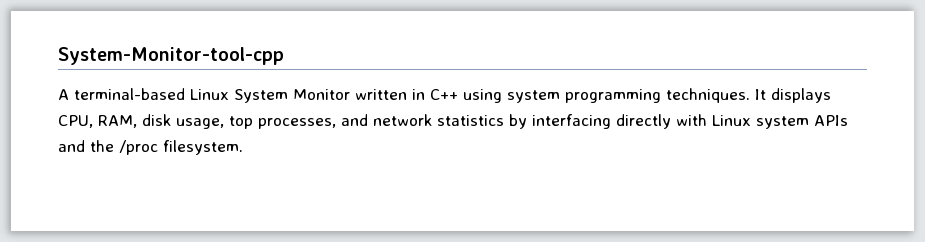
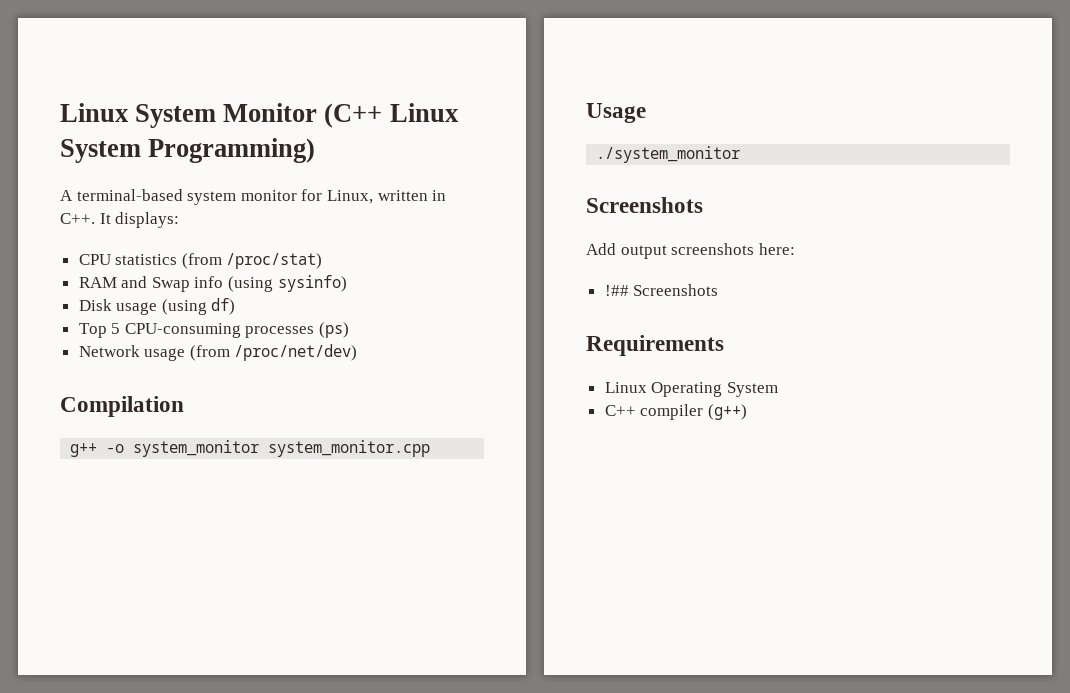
[58,47,284,65] [58,88,831,103] [58,114,848,129] [58,140,243,155] System-Monitor-tool-cpp // A terminal-based Linux System Monitor written in C++ using system programming techniques. It displays CPU, RAM, disk usage, top processes, and network statistics by interfacing directly with Linux system APIs and the /proc filesystem. -> [60,103,459,128] [60,138,316,163] [60,189,447,205] [60,212,180,228] [78,253,323,269] [78,275,347,292] [78,298,236,315] [78,322,350,338] [78,344,358,361] [60,396,184,417] [70,440,431,457] [586,103,646,123] [596,146,741,163] [586,197,703,213] [586,243,795,259] [604,284,719,296] [586,335,724,356] [604,382,778,397] [604,404,747,420] Linux System Monitor (C++ Linux System Programming) // A terminal-based system monitor for Linux, written in C++. It displays: // CPU statistics (from /proc/stat) // RAM and Swap info (using sysinfo) // Disk usage (using df) // Top 5 CPU-consuming processes (ps) // Network usage (from /proc/net/dev) // Compilation // g++ -o system_monitor system_monitor.cpp // Usage // ./system_monitor // Screenshots // Add output screenshots here: // !## Screenshots // Requirements // Linux Operating System // C++ compiler (g++)

